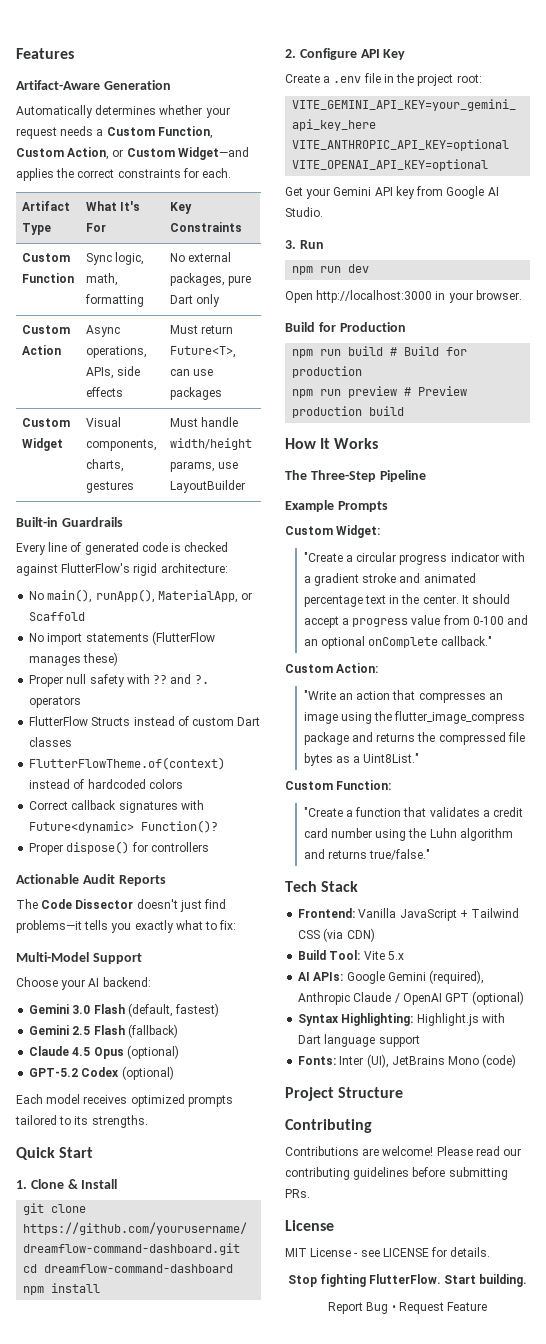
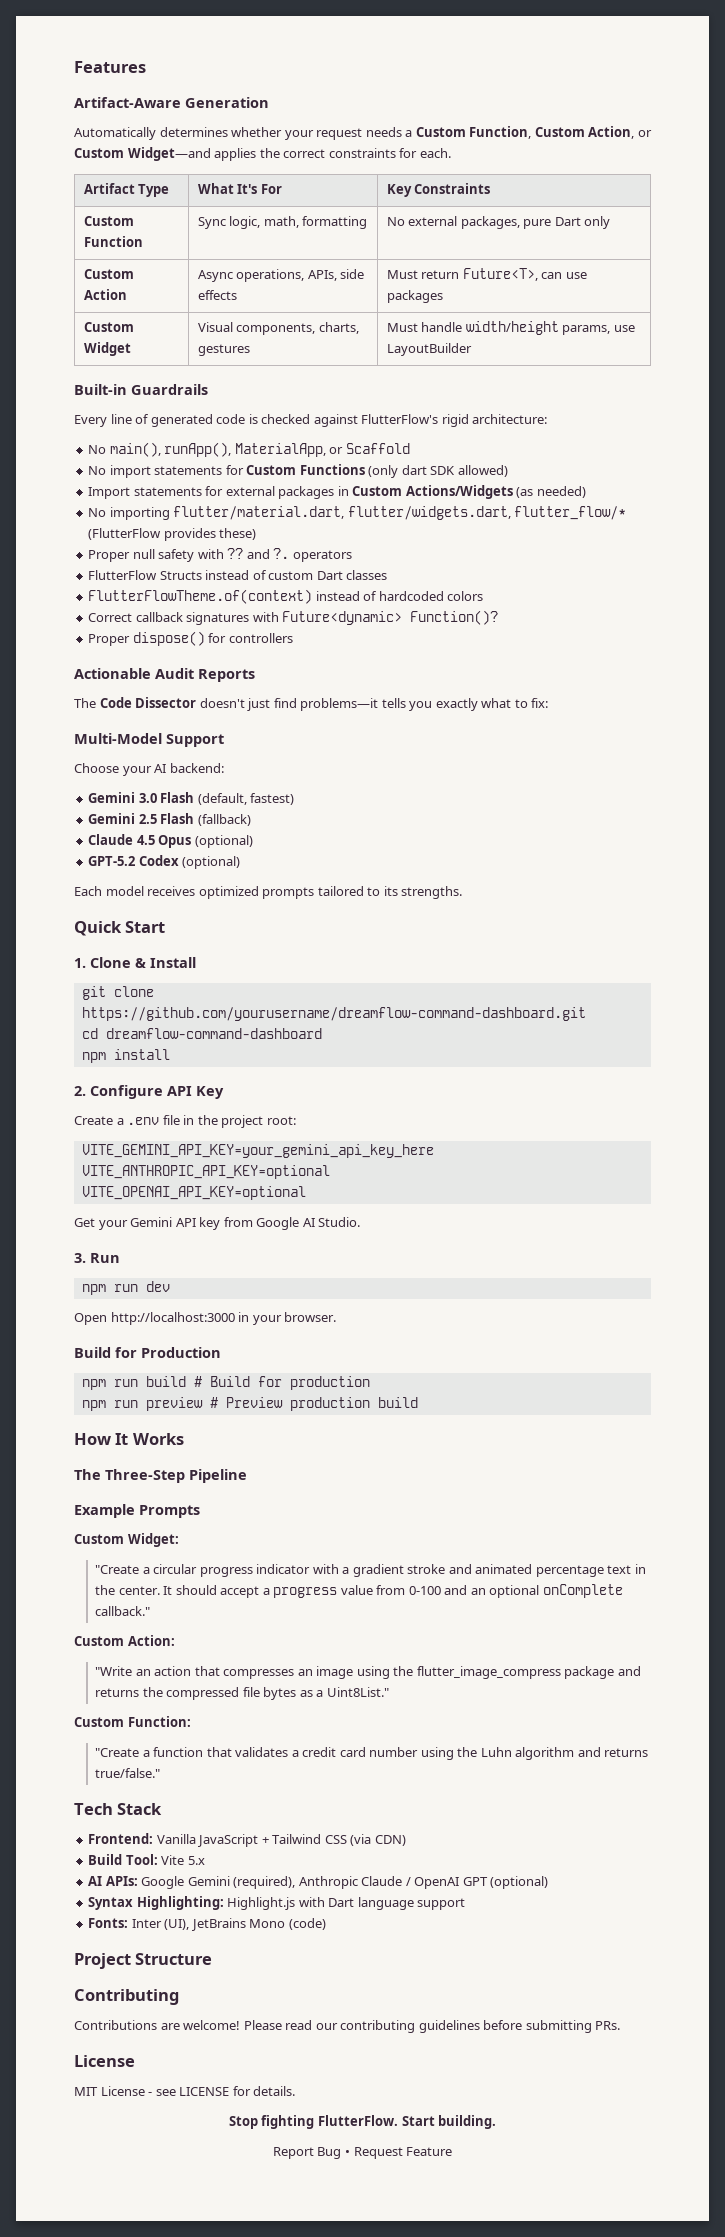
[151,631,215,645] [29,656,82,666] (FlutterFlow manages -> [225,464,508,478] [88,485,586,499] [88,506,627,520] [88,528,216,541] for Custom Functions (only dart SDK allowed) // Import statements for external packages in Custom Actions/Widgets (as needed) // No importing flutter/material.dart, flutter/widgets.dart, flutter_flow/* (FlutterFlow provides

